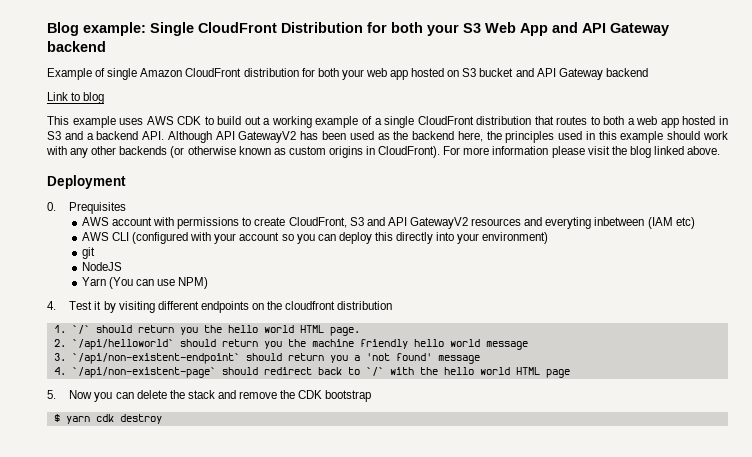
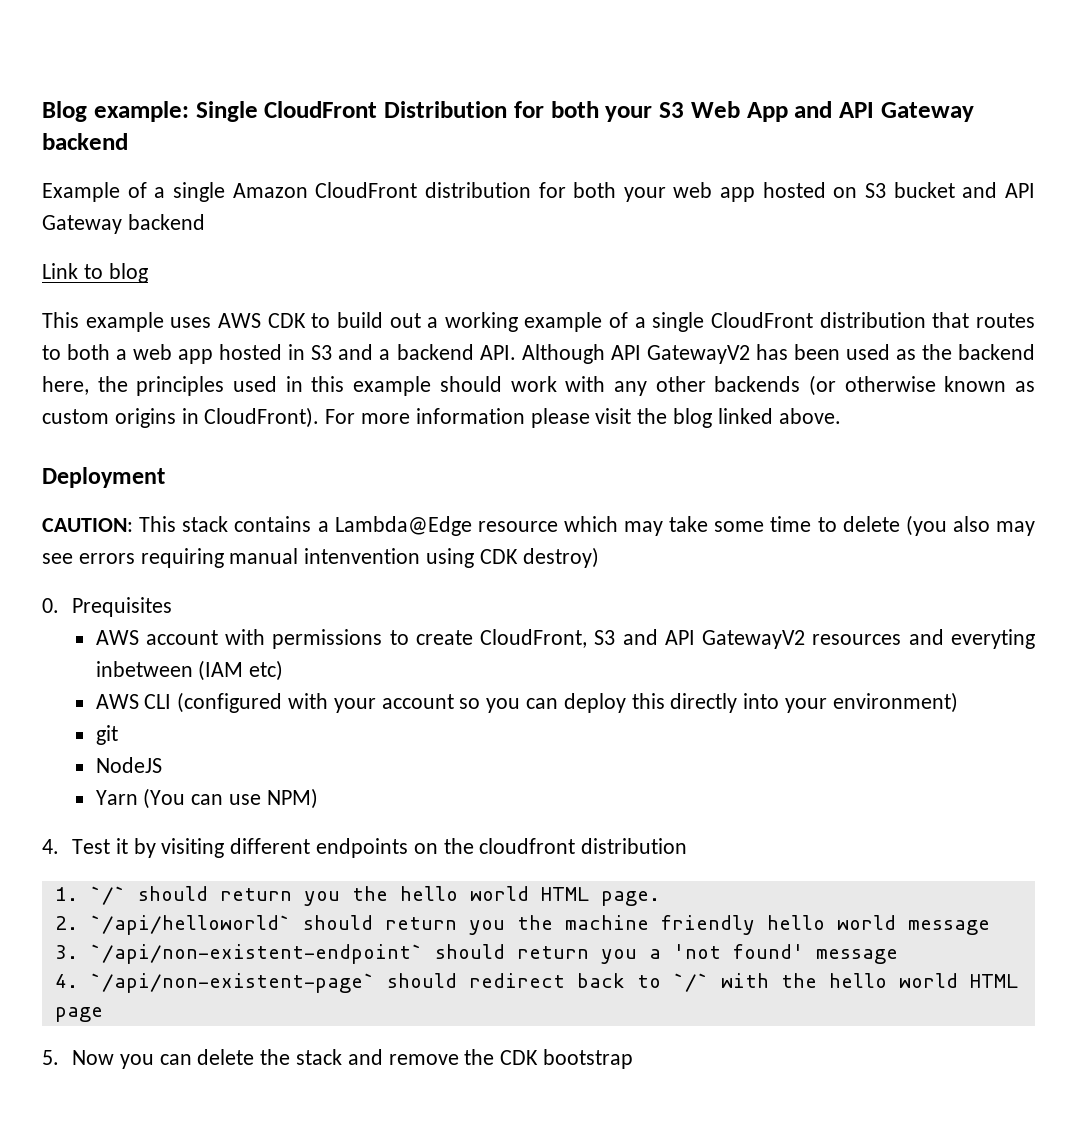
(106, 72) none -> [154,187,166,198] a
(126, 182) none -> [42,515,1035,536] [42,547,599,568] // CAUTION: This stack contains a Lambda@Edge resource which may take some time to delete (you also may see errors requiring manual intenvention using CDK destroy)
[53,414,162,424] // $ yarn cdk destroy -> (633, 1059) none

